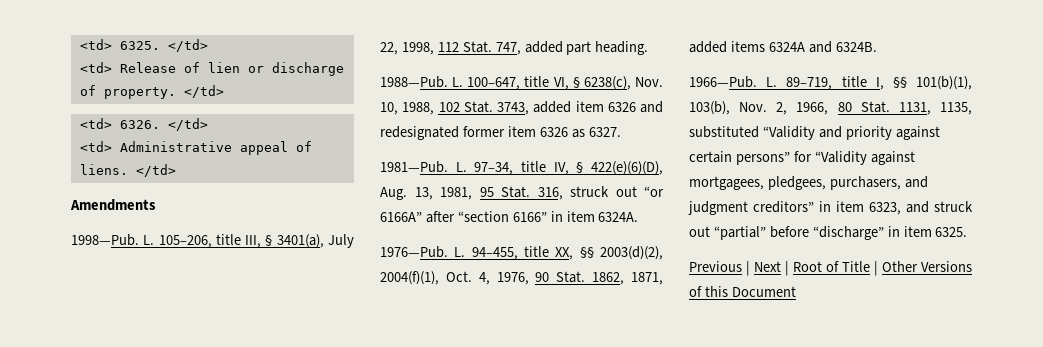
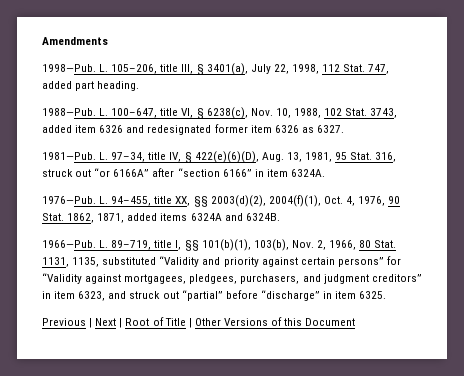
[79,39,208,52] [79,62,344,76] [79,85,224,99] [79,118,208,131] [79,141,312,155] [79,164,176,177] <td> 6325. </td> // <td> Release of lien or discharge of property. </td> // <td> 6326. </td> // <td> Administrative appeal of liens. </td> // -> (42, 41) none

